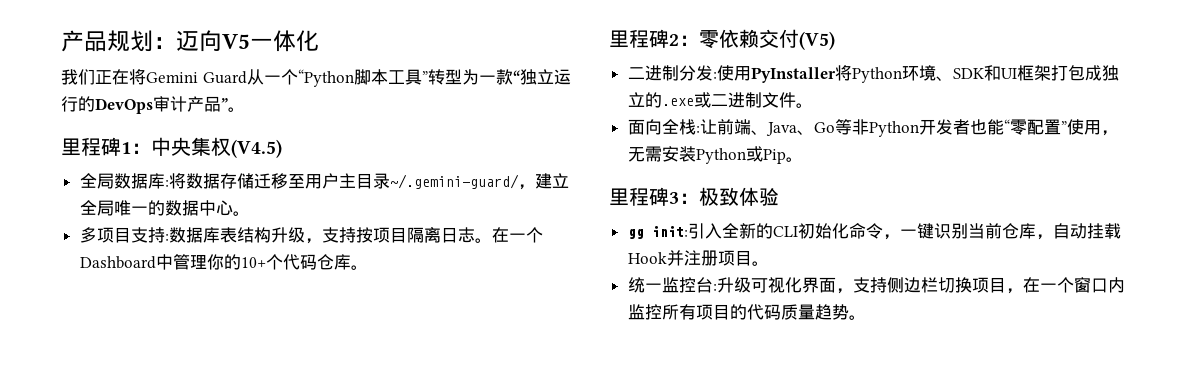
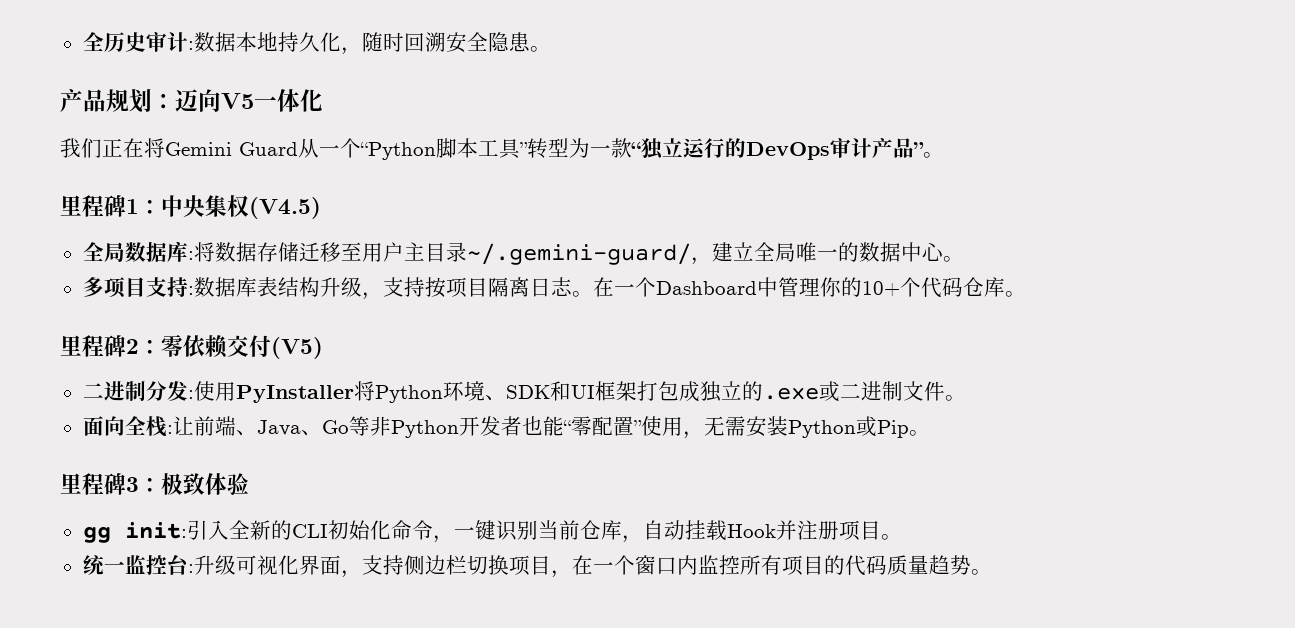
(61, 41) none -> [82,32,551,55] 全历史审计:数据本地持久化，随时回溯安全隐患。 //

